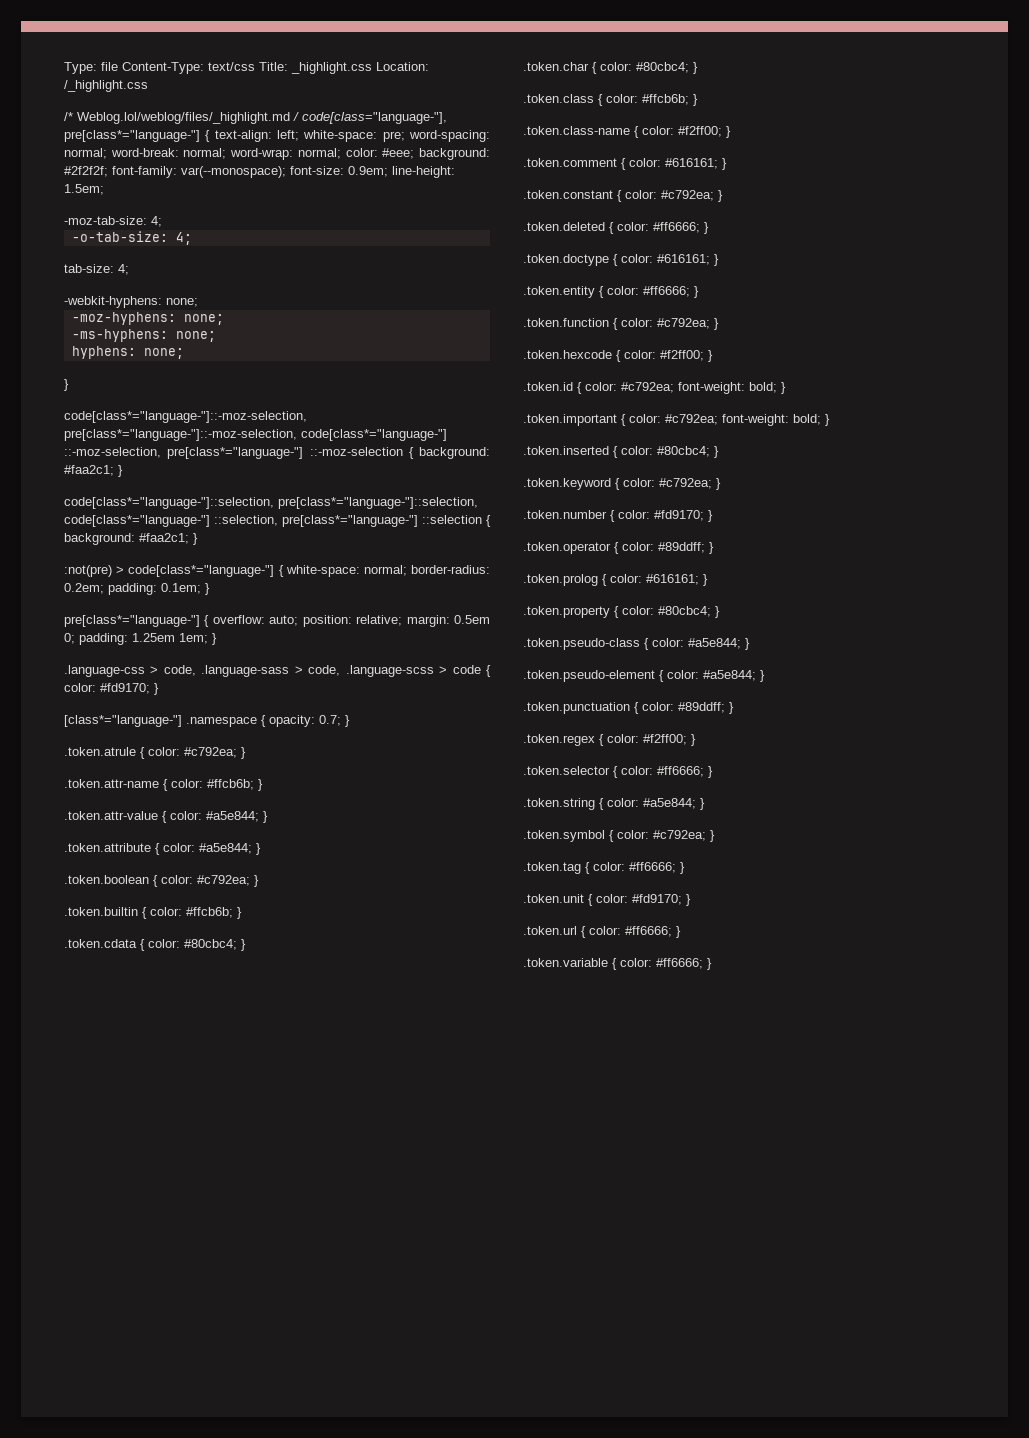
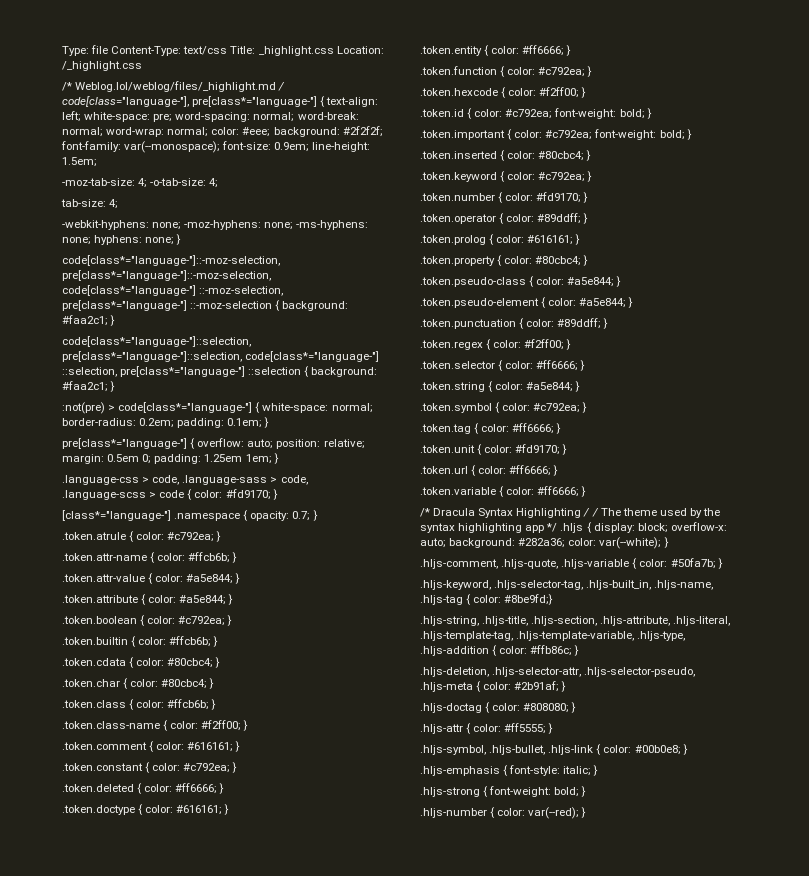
(162, 221) // -> (148, 183) none
(198, 302) // -> (182, 226) none
(224, 319) // -> (294, 226) none
(216, 336) // -> (91, 241) none
(184, 353) // -> (175, 241) none
(712, 964) none -> [420,508,721,518] [420,522,727,533] [420,537,669,549] [420,558,723,569] [420,580,714,590] [420,594,554,605] [420,616,731,626] [420,631,686,641] [420,645,580,656] [420,667,696,677] [420,681,567,692] [420,702,577,713] [420,723,554,734] [420,744,688,755] [420,765,599,776] [420,786,587,797] [420,807,587,819] // /* Dracula Syntax Highlighting / / The theme used by the syntax highlighting app */ .hljs { display: block; overflow-x: auto; background: #282a36; color: var(--white); } // .hljs-comment, .hljs-quote, .hljs-variable { color: #50fa7b; } // .hljs-keyword, .hljs-selector-tag, .hljs-built_in, .hljs-name, .hljs-tag { color: #8be9fd;} // .hljs-string, .hljs-title, .hljs-section, .hljs-attribute, .hljs-literal, .hljs-template-tag, .hljs-template-variable, .hljs-type, .hljs-addition { color: #ffb86c; } // .hljs-deletion, .hljs-selector-attr, .hljs-selector-pseudo, .hljs-meta { color: #2b91af; } // .hljs-doctag { color: #808080; } // .hljs-attr { color: #ff5555; } // .hljs-symbol, .hljs-bullet, .hljs-link { color: #00b0e8; } // .hljs-emphasis { font-style: italic; } // .hljs-strong { font-weight: bold; } // .hljs-number { color: var(--red); }

